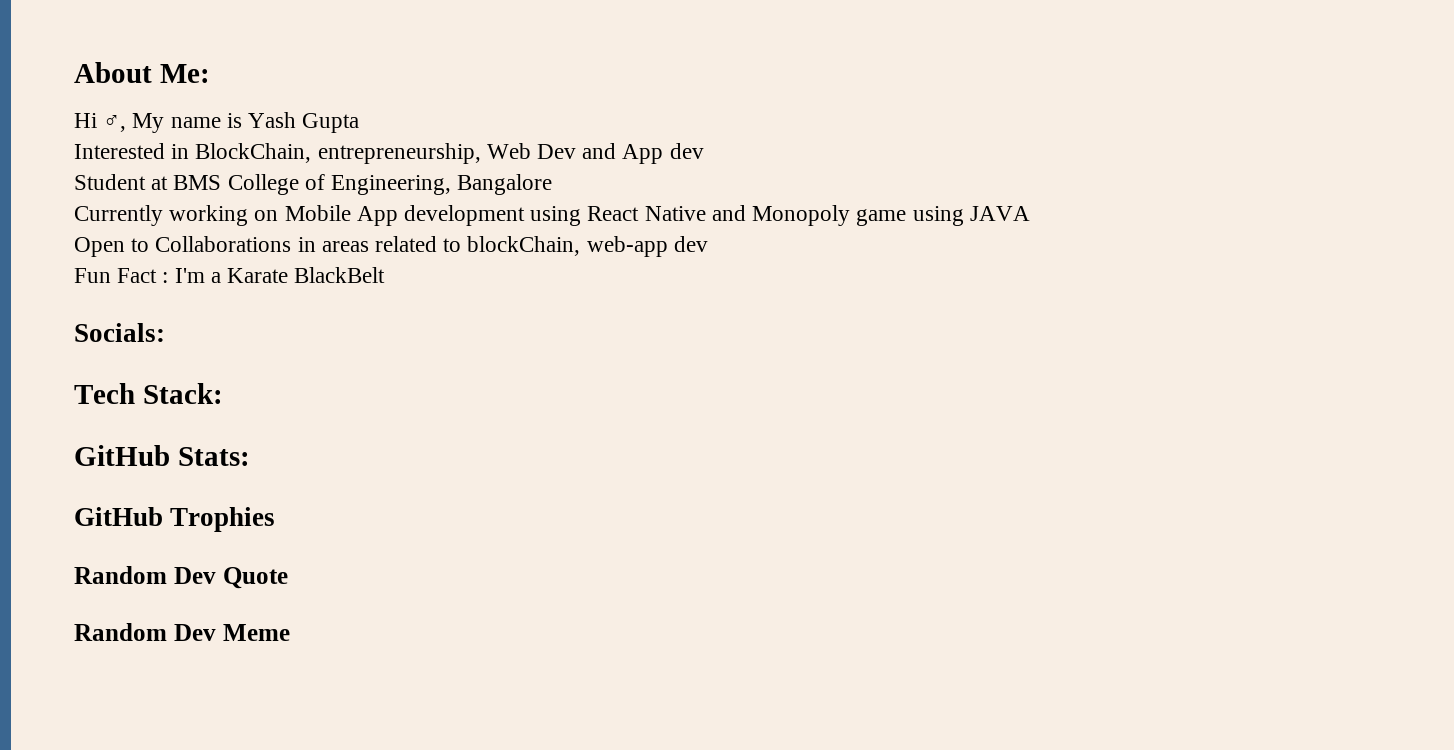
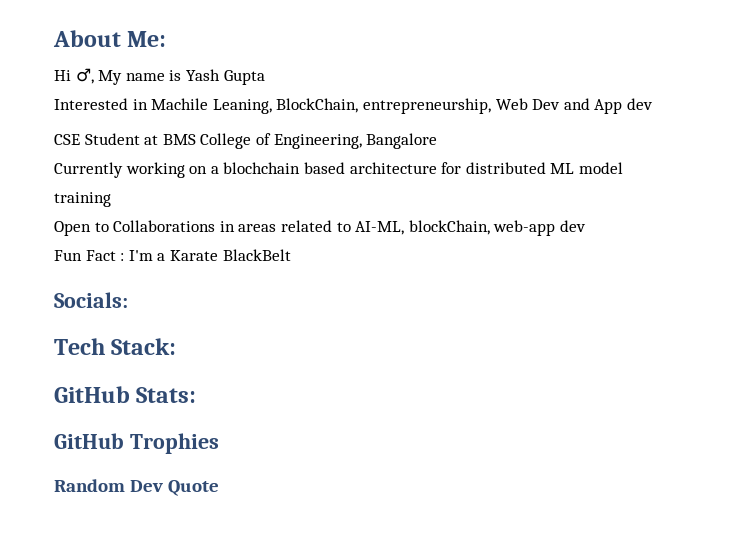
(190, 151) none -> [151,98,272,114] Machile Leaning,
(704, 151) none -> [54,134,80,145] CSE
[284,205,1030,226] Mobile App development using React Native and Monopoly game using JAVA -> [210,162,623,174] [54,192,111,207] a blochchain based architecture for distributed ML model training
(462, 245) none -> [355,221,405,235] AI-ML,
[74,623,290,641] // Random Dev Meme -> (220, 488) none

